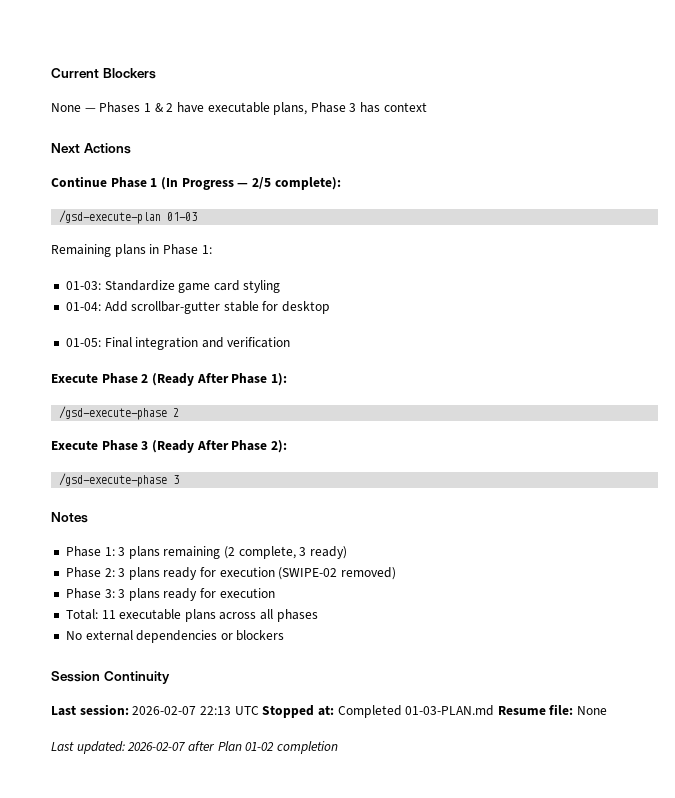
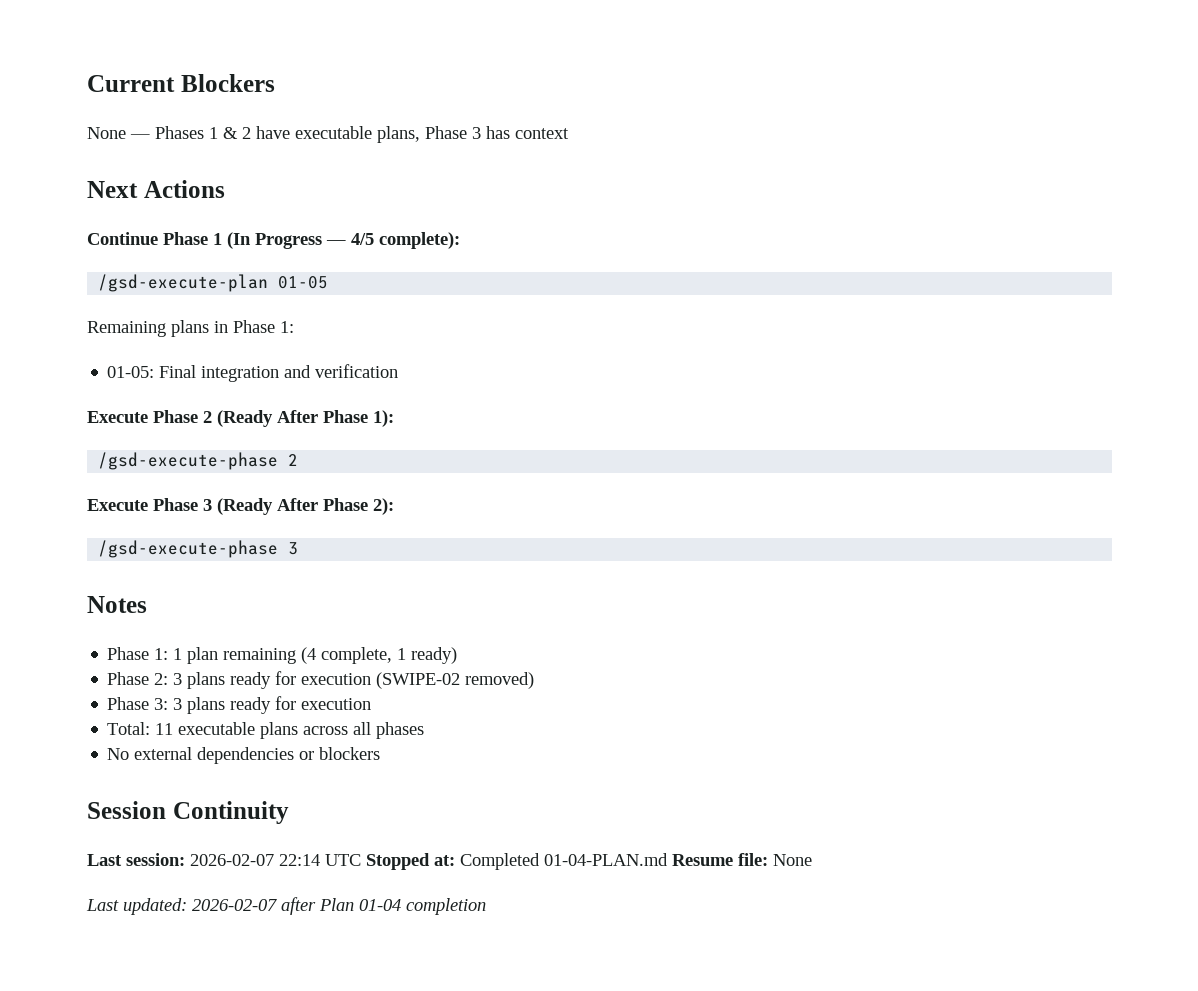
[251,177,271,189] 2/5 -> [351,233,374,245] 4/5
[167,212,198,221] 01-03 -> [278,276,329,289] 01-05
[65,280,281,293] [65,301,331,314] // 01-03: Standardize game card styling // 01-04: Add scrollbar-gutter stable for desktop -> (294, 327) none
[118,546,307,559] 3 plans remaining (2 complete, 3 -> [173,647,407,664] 1 plan remaining (4 complete, 1
[199,706,231,715] 22:13 -> [279,854,320,866] 22:14
[405,705,495,716] 01-03-PLAN.md -> [544,853,668,866] 01-04-PLAN.md
[245,742,275,751] 01-02 -> [359,899,401,911] 01-04

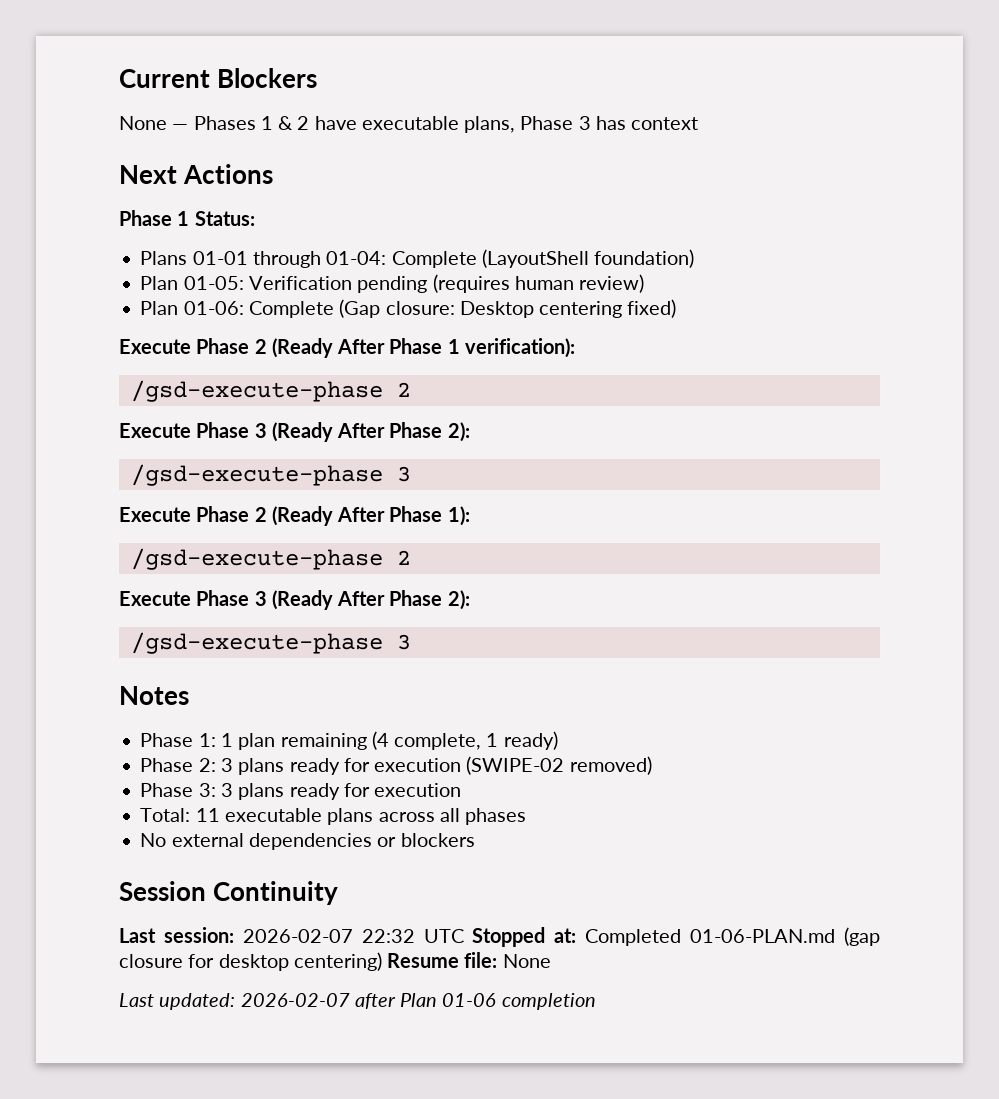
[87,232,460,249] [98,274,329,292] [87,320,294,337] [107,364,399,382] Continue Phase 1 (In Progress — 4/5 complete): // /gsd-execute-plan 01-05 // Remaining plans in Phase 1: // 01-05: Final integration and verification -> [119,210,255,226] [140,249,695,268] [140,274,645,293] [140,299,677,318] [119,338,575,358] [130,380,411,402] [119,422,470,442] [130,464,411,486] Phase 1 Status: // Plans 01-01 through 01-04: Complete (LayoutShell foundation) // Plan 01-05: Verification pending (requires human review) // Plan 01-06: Complete (Gap closure: Desktop centering fixed) // Execute Phase 2 (Ready After Phase 1 verification): // /gsd-execute-phase 2 // Execute Phase 3 (Ready After Phase 2): // /gsd-execute-phase 3
[279,854,320,866] 22:14 -> [361,929,415,943] 22:32
[544,853,668,866] 01-04-PLAN.md -> [690,927,881,946] [119,952,382,971] 01-06-PLAN.md (gap closure for desktop centering)
[359,899,401,911] 01-04 -> [442,993,497,1007] 01-06

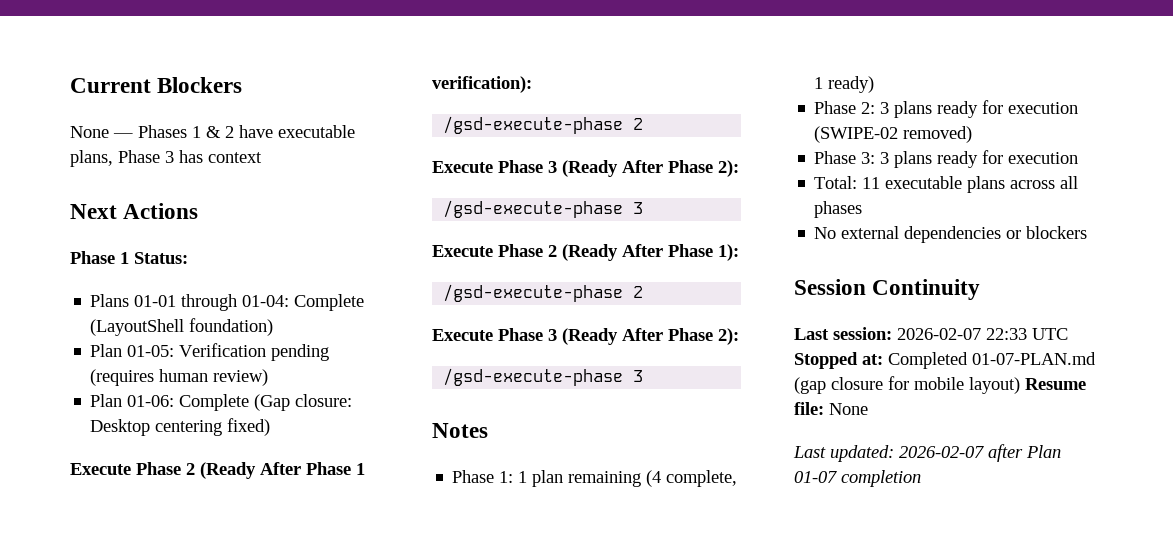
[361,929,415,943] 22:32 -> [986,328,1027,340] 22:33
[690,929,836,943] 01-06-PLAN.md -> [972,352,1096,365] 01-07-PLAN.md
[218,952,382,971] desktop centering) -> [914,377,1020,394] mobile layout)
[442,993,497,1007] 01-06 -> [794,471,837,483] 01-07

